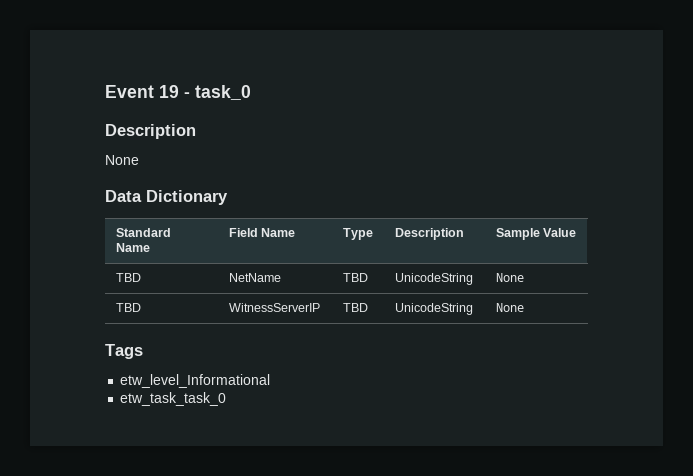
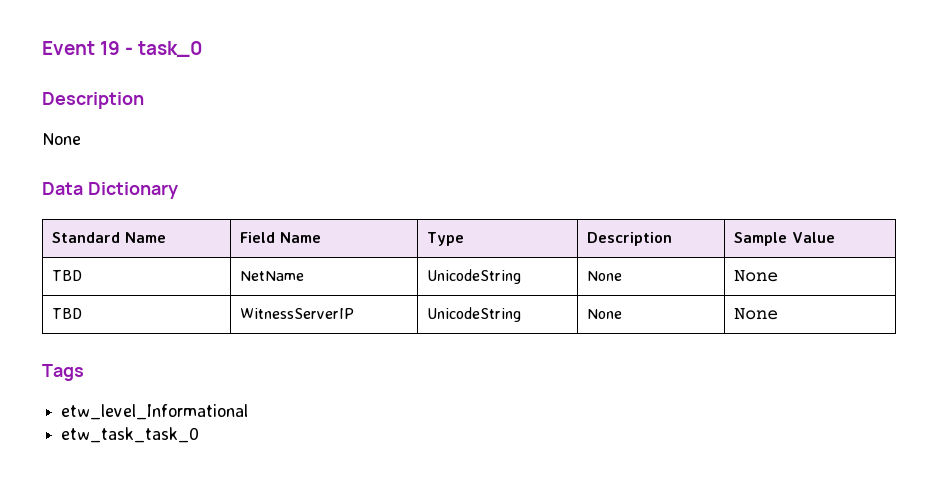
[342,273,368,282] [394,273,473,285] TBD | UnicodeString -> [427,269,522,284] [587,271,623,281] UnicodeString | None
[342,303,368,312] [394,303,473,315] TBD | UnicodeString -> [427,307,522,322] [587,309,623,319] UnicodeString | None

